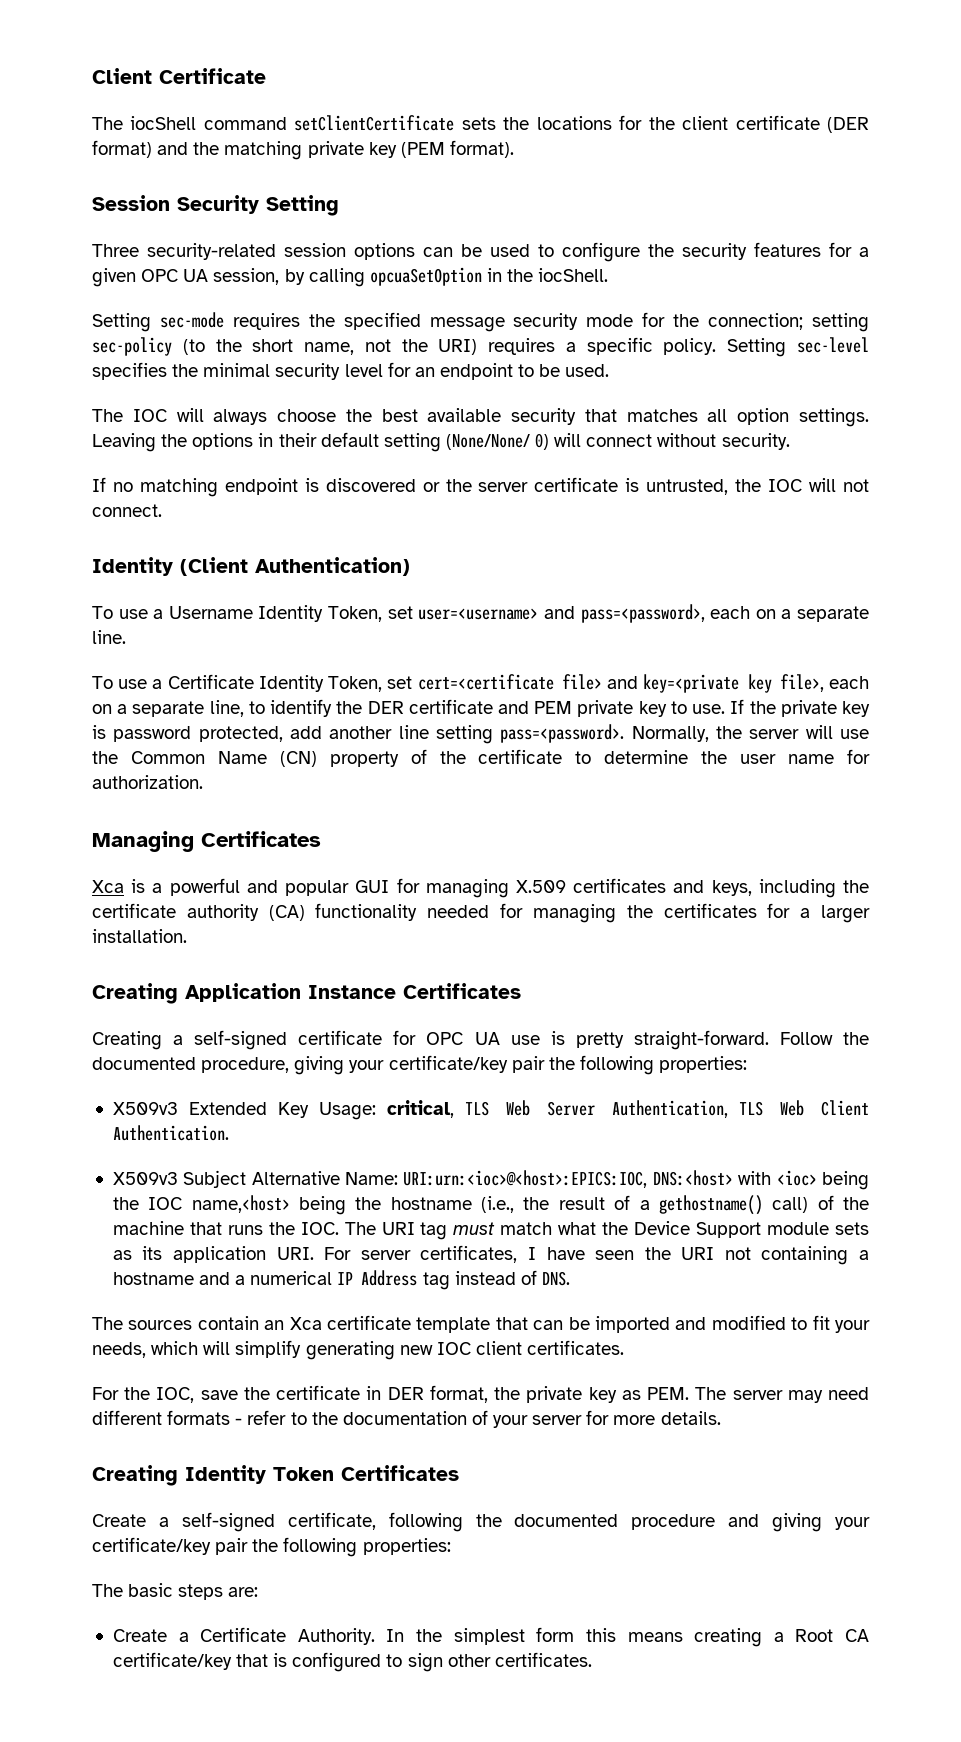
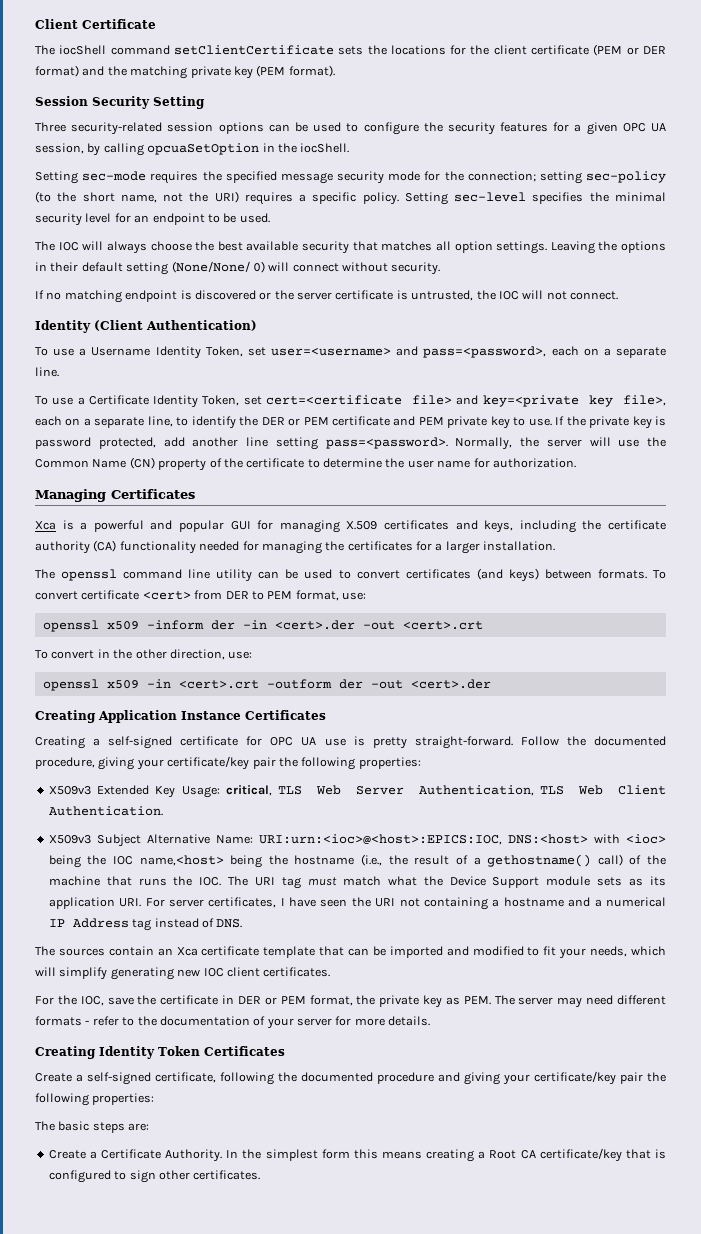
[827,117,870,133] (DER -> [593,44,666,56] (PEM or DER
(404, 707) none -> [288,417,329,426] or PEM
(187, 936) none -> [35,568,666,582] [35,590,366,601] [42,620,483,632] [35,649,253,660] [42,679,491,691] // The openssl command line utility can be used to convert certificates (and keys) between formats. To convert certificate <cert> from DER to PEM format, use: // openssl x509 -inform der -in <cert>.der -out <cert>.crt // To convert in the other direction, use: // openssl x509 -in <cert>.crt -outform der -out <cert>.der
(424, 1393) none -> [264,996,306,1005] or PEM

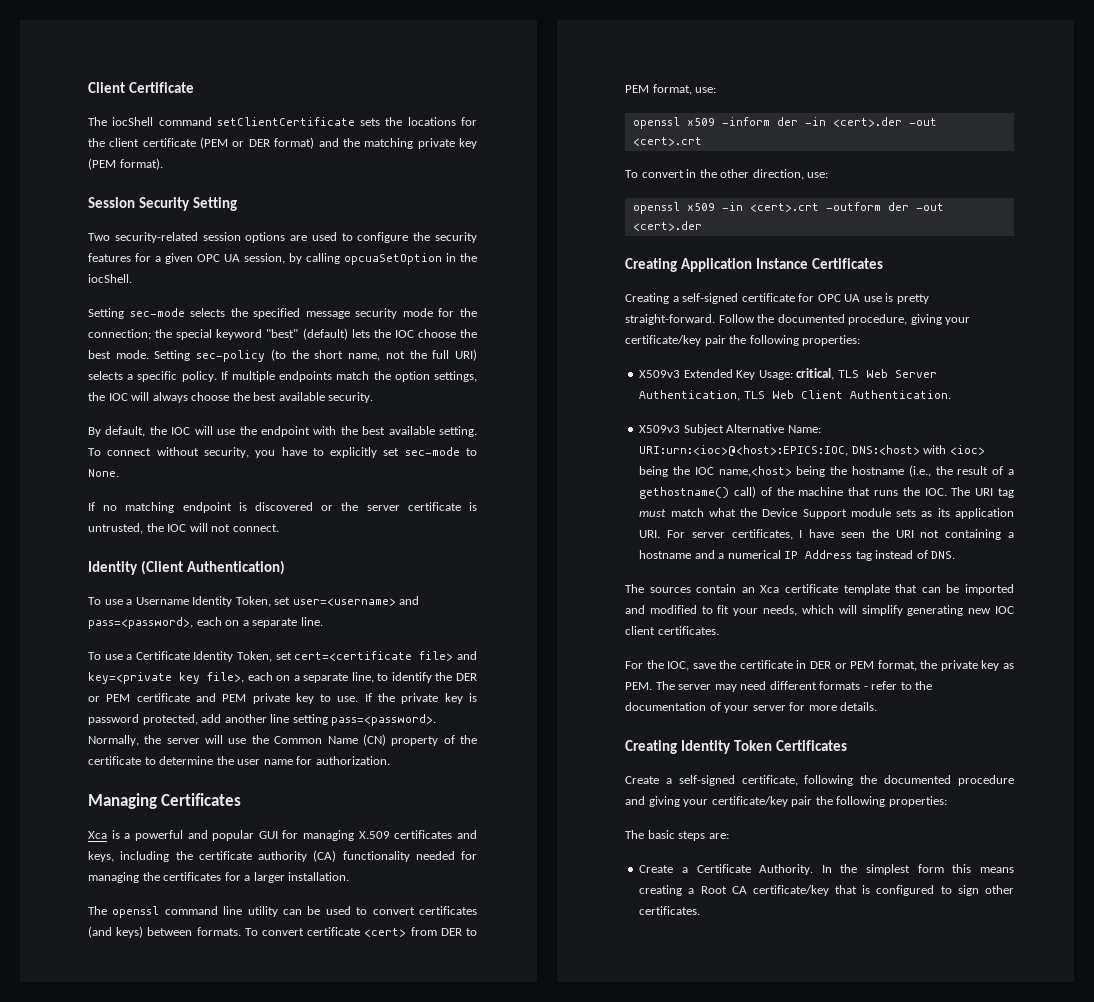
[35,122,66,132] Three -> [88,233,110,241] Two
[268,122,308,132] can be -> [290,235,308,241] are
[150,171,199,184] requires -> [190,308,226,317] selects
[539,171,582,184] setting -> [155,328,478,340] [88,350,191,361] the special keyword "best" (default) lets the IOC choose the best mode. Setting
[214,191,666,205] [35,213,270,226] [35,241,55,251] URI) requires a specific policy. Setting sec-level specifies the minimal security level for an endpoint to be used. // The -> [432,349,478,361] [88,371,478,382] [88,392,105,401] full URI) selects a specific policy. If multiple endpoints match the option settings, the
[302,241,666,254] [35,261,441,275] security that matches all option settings. Leaving the options in their default setting (None/None/ 0) will connect without security. -> [328,392,374,403] [88,426,478,437] [88,447,478,458] [88,469,119,477] security. // By default, the IOC will use the endpoint with the best available setting. To connect without security, you have to explicitly set sec-mode to None.

